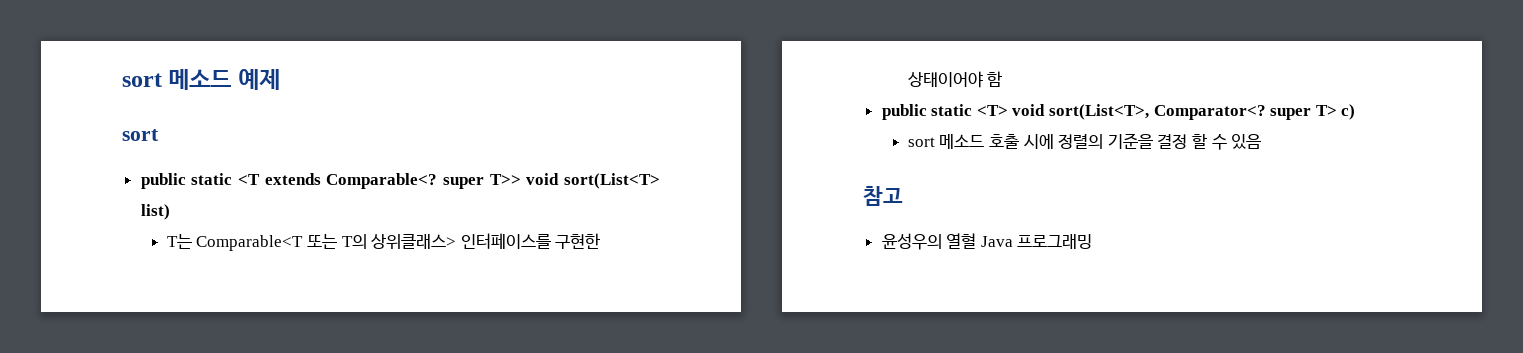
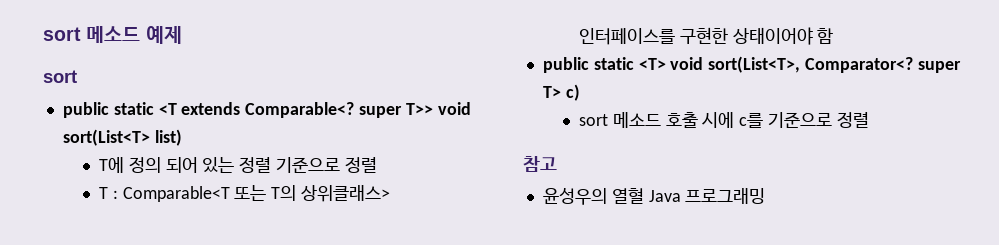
[166,234,192,249] T는 -> [98,157,377,173] [98,187,118,199] T에 정의 되어 있는 정렬 기준으로 정렬 // T :
[1058,133,1262,150] 정렬의 기준을 결정 할 수 있음 -> [739,112,869,128] c를 기준으로 정렬

